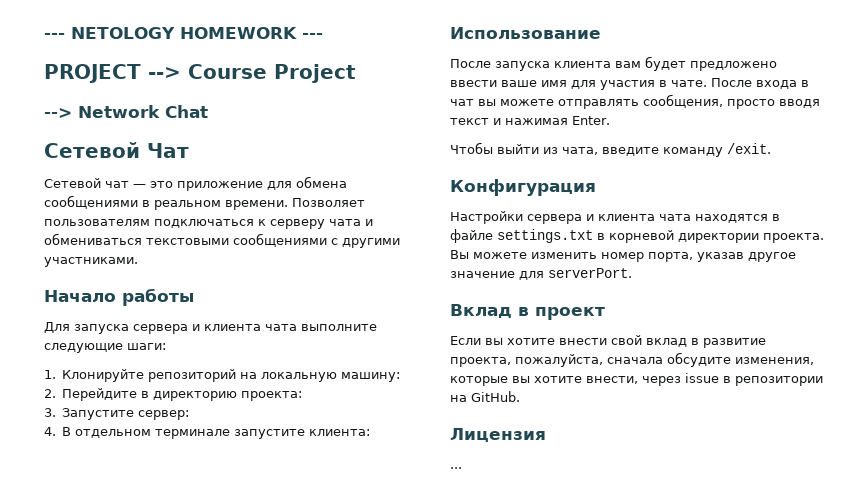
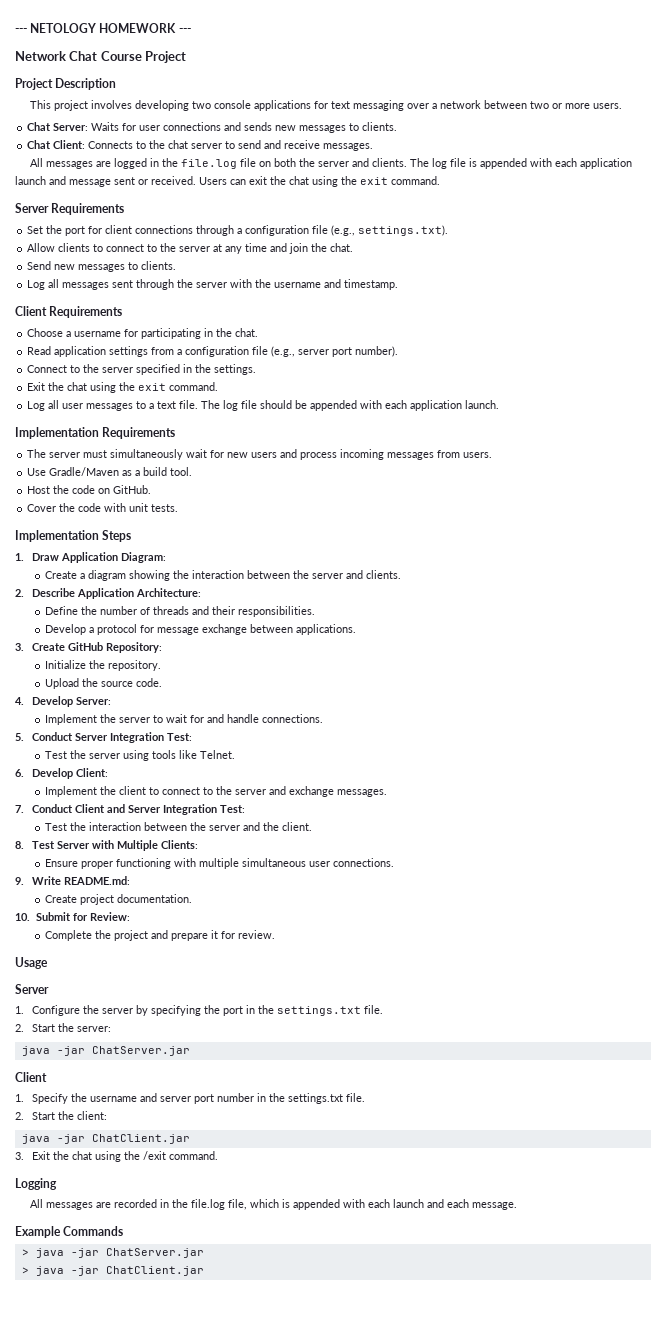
[44,64,181,83] PROJECT --> -> [15,51,98,61] Network Chat
[44,105,208,118] [44,142,189,158] [44,176,347,191] [44,195,365,210] [44,219,373,229] [44,233,400,248] [44,257,138,267] [44,288,194,306] [44,322,377,334] [44,343,166,353] [44,369,401,382] [44,388,303,401] [44,408,190,420] [44,427,371,439] [450,27,601,39] [450,56,777,71] [450,78,809,90] [450,94,820,109] [450,116,610,125] [450,142,771,157] [450,179,596,196] [450,211,780,224] [450,229,824,243] [450,250,796,262] [450,268,632,280] [450,304,605,320] [450,335,766,348] [450,352,814,367] [450,373,823,386] [450,391,520,402] [450,428,546,442] [450,467,462,469] --> Network Chat // Сетевой Чат // Сетевой чат — это приложение для обмена сообщениями в реальном времени. Позволяет пользователям подключаться к серверу чата и обмениваться текстовыми сообщениями с другими участниками. // Начало работы // Для запуска сервера и клиента чата выполните следующие шаги: // 1. Клонируйте репозиторий на локальную машину: // 2. Перейдите в директорию проекта: // 3. Запустите сервер: // 4. В отдельном терминале запустите клиента: // Использование // После запуска клиента вам будет предложено ввести ваше имя для участия в чате. После входа в чат вы можете отправлять сообщения, просто вводя текст и нажимая Enter. // Чтобы выйти из чата, введите команду /exit. // Конфигурация // Настройки сервера и клиента чата находятся в файле settings.txt в корневой директории проекта. Вы можете изменить номер порта, указав другое значение для serverPort. // Вклад в проект // Если вы хотите внести свой вклад в развитие проекта, пожалуйста, сначала обсудите изменения, которые вы хотите внести, через issue в репозитории на GitHub. // Лицензия // ... -> [15,78,117,90] [29,100,622,111] [27,122,398,133] [27,140,374,151] [29,158,632,169] [15,176,440,187] [15,203,125,215] [27,225,449,236] [27,243,354,254] [27,261,177,272] [27,279,399,290] [15,306,123,318] [27,328,259,339] [27,346,399,357] [27,364,257,375] [27,382,219,393] [27,400,500,411] [15,427,176,439] [27,449,493,460] [27,467,193,476] [27,485,152,494] [27,503,179,512] [15,530,132,542] [15,552,167,563] [44,570,401,581] [15,588,202,599] [44,606,315,617] [44,624,356,635] [15,642,163,653] [44,660,161,671] [44,678,162,689] [15,696,112,707] [44,714,323,725] [15,732,193,743] [44,750,235,761] [15,768,109,779] [44,786,387,797] [15,804,246,815] [44,822,312,831] [15,840,199,851] [44,858,394,869] [15,876,131,885] [44,894,192,905] [15,912,130,921] [44,930,275,941] [15,957,48,969] [15,984,49,994] [15,1005,384,1016] [15,1023,112,1032] [21,1046,190,1056] [15,1072,47,1082] [15,1093,366,1104] [15,1111,108,1120] [21,1134,190,1144] [15,1151,219,1162] [15,1178,57,1190] [29,1199,517,1210] [15,1226,124,1238] [21,1248,204,1258] [21,1266,204,1276] Project Description // This project involves developing two console applications for text messaging over a network between two or more users. // Chat Server: Waits for user connections and sends new messages to clients. // Chat Client: Connects to the chat server to send and receive messages. // All messages are logged in the file.log file on both the server and clients. The log file is appended with each application launch and message sent or received. Users can exit the chat using the exit command. // Server Requirements // Set the port for client connections through a configuration file (e.g., settings.txt). // Allow clients to connect to the server at any time and join the chat. // Send new messages to clients. // Log all messages sent through the server with the username and timestamp. // Client Requirements // Choose a username for participating in the chat. // Read application settings from a configuration file (e.g., server port number). // Connect to the server specified in the settings. // Exit the chat using the exit command. // Log all user messages to a text file. The log file should be appended with each application launch. // Implementation Requirements // The server must simultaneously wait for new users and process incoming messages from users. // Use Gradle/Maven as a build tool. // Host the code on GitHub. // Cover the code with unit tests. // Implementation Steps // 1. Draw Application Diagram: // Create a diagram showing the interaction between the server and clients. // 2. Describe Application Architecture: // Define the number of threads and their responsibilities. // Develop a protocol for message exchange between applications. // 3. Create GitHub Repository: // Initialize the repository. // Upload the source code. // 4. Develop Server: // Implement the server to wait for and handle connections. // 5. Conduct Server Integration Test: // Test the server using tools like Telnet. // 6. Develop Client: // Implement the client to connect to the server and exchange messages. // 7. Conduct Client and Server Integration Test: // Test the interaction between the server and the client. // 8. Test Server with Multiple Clients: // Ensure proper functioning with multiple simultaneous user connections. // 9. Write README.md: // Create project documentation. // 10. Submit for Review: // Complete the project and prepare it for review. // Usage // Server // 1. Configure the server by specifying the port in the settings.txt file. // 2. Start the server: // java -jar ChatServer.jar // Client // 1. Specify the username and server port number in the settings.txt file. // 2. Start the client: // java -jar ChatClient.jar // 3. Exit the chat using the /exit command. // Logging // All messages are recorded in the file.log file, which is appended with each launch and each message. // Example Commands // > java -jar ChatServer.jar // > java -jar ChatClient.jar

